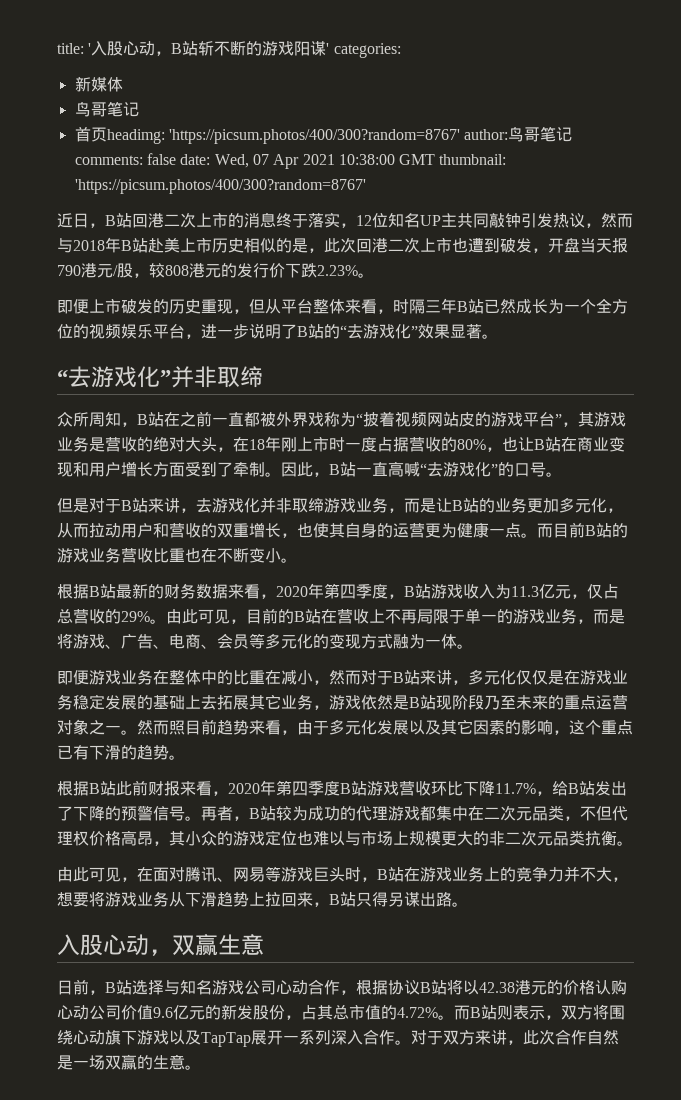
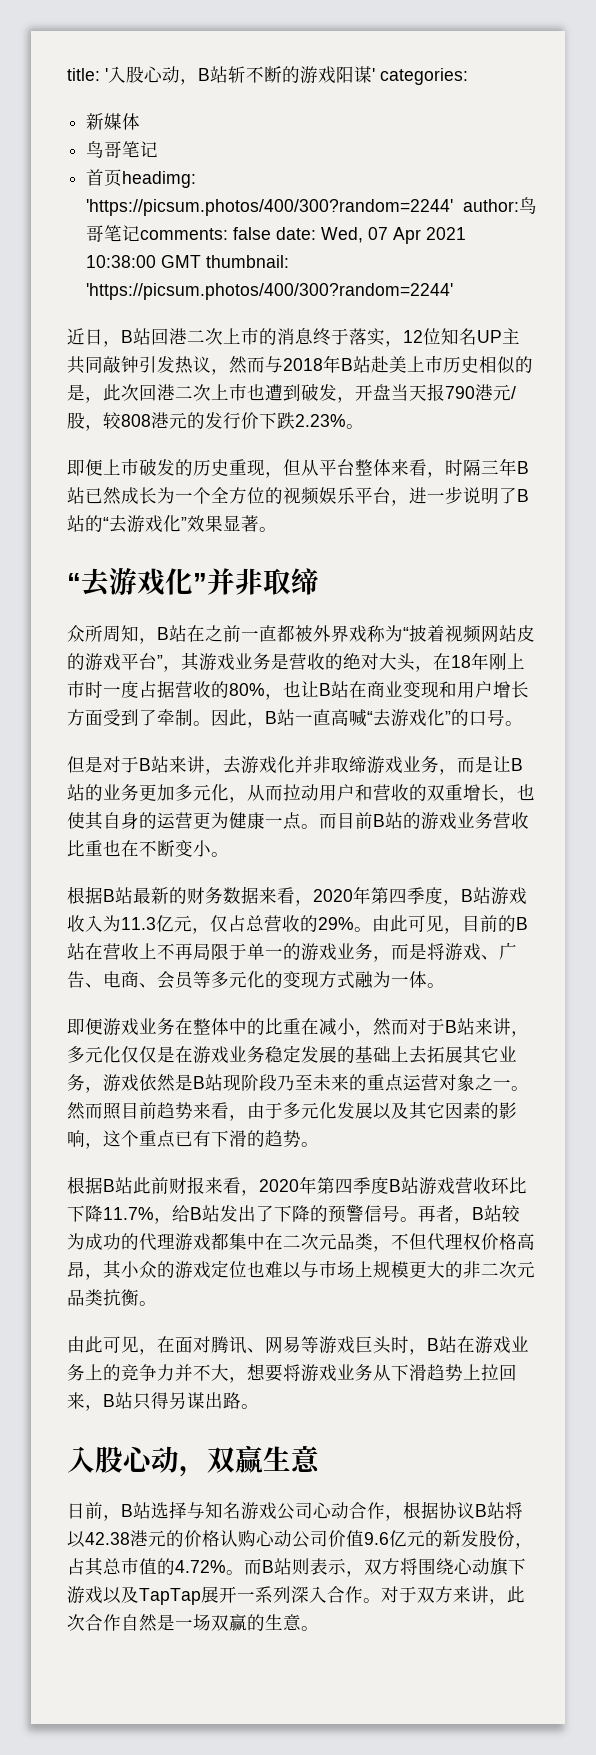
[168,129,460,144] 'https://picsum.photos/400/300?random=8767' -> [86,199,454,216] 'https://picsum.photos/400/300?random=2244'
[74,179,366,194] 'https://picsum.photos/400/300?random=8767' -> [86,283,454,300] 'https://picsum.photos/400/300?random=2244'

